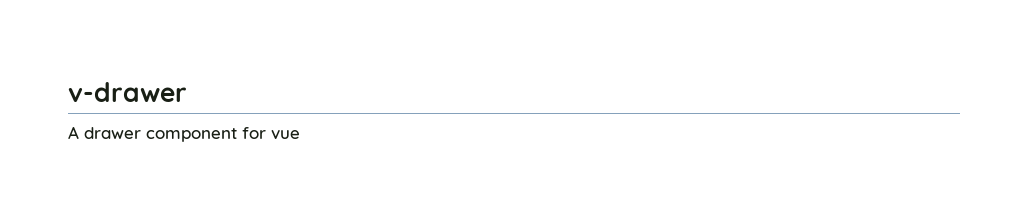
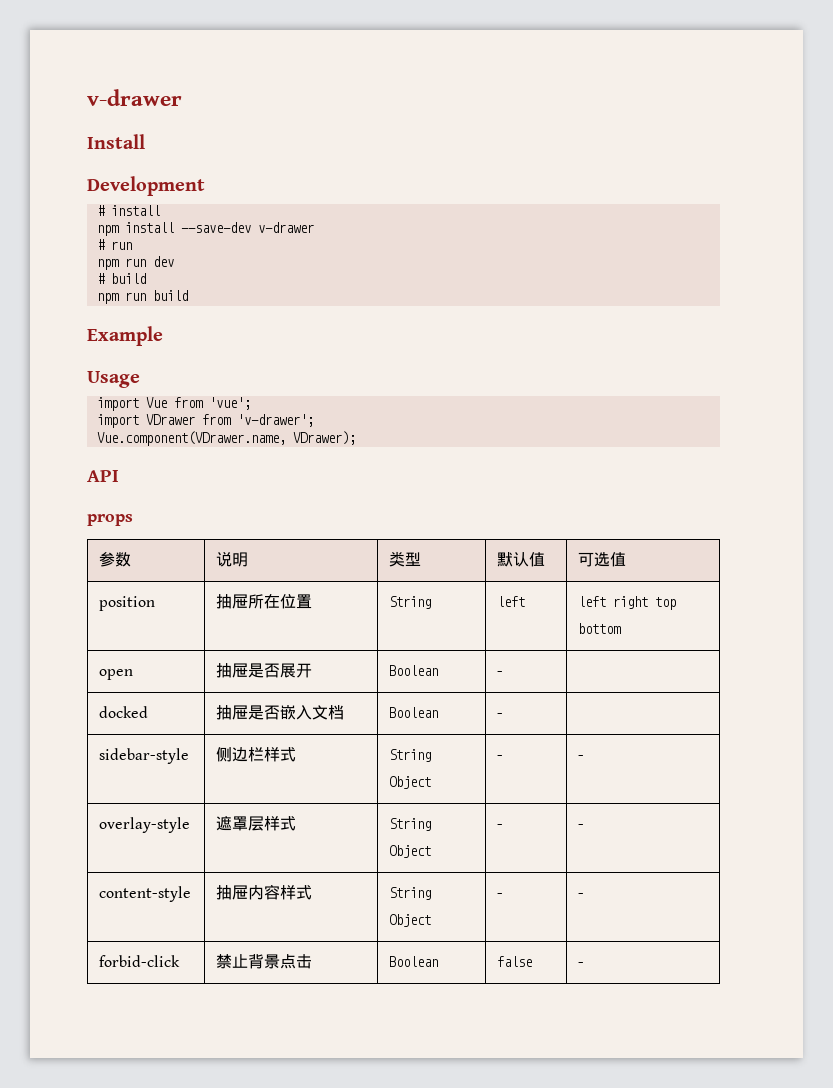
[68,82,187,102] [68,126,300,142] v-drawer // A drawer component for vue -> [87,89,182,106] [87,134,145,149] [87,176,205,196] [96,205,160,216] [96,222,314,236] [96,239,132,250] [96,256,174,270] [96,273,146,284] [96,290,188,304] [87,326,163,346] [87,371,140,388] [96,397,251,411] [96,414,314,428] [96,431,356,446] [87,470,119,482] [87,514,133,526] [99,552,132,567] [216,551,249,567] [389,551,422,567] [497,552,546,567] [578,552,627,567] [99,596,156,611] [216,594,313,609] [389,596,432,609] [497,596,526,607] [578,596,677,610] [578,623,622,634] [99,669,134,680] [216,663,313,678] [389,665,439,676] [497,671,504,676] [99,706,149,718] [216,705,345,720] [389,707,439,718] [497,713,504,718] [99,748,190,764] [216,747,297,762] [389,749,432,762] [389,776,432,789] [497,755,504,760] [578,755,585,760] [99,817,191,833] [216,816,297,831] [389,818,432,831] [389,845,432,858] [497,824,504,829] [578,824,585,829] [99,886,192,902] [216,884,313,900] [389,887,432,900] [389,914,432,927] [497,893,504,898] [578,893,585,898] [99,955,181,967] [216,954,313,969] [389,956,439,967] [497,956,533,967] [578,962,585,967] v-drawer // Install // Development // # install // npm install --save-dev v-drawer // # run // npm run dev // # build // npm run build // Example // Usage // import Vue from 'vue'; // import VDrawer from 'v-drawer'; // Vue.component(VDrawer.name, VDrawer); // API // props // 参数 | 说明 | 类型 | 默认值 | 可选值 // position | 抽屉所在位置 | String | left | left right top bottom // open | 抽屉是否展开 | Boolean | - | // docked | 抽屉是否嵌入文档 | Boolean | - | // sidebar-style | 侧边栏样式 | String Object | - | - // overlay-style | 遮罩层样式 | String Object | - | - // content-style | 抽屉内容样式 | String Object | - | - // forbid-click | 禁止背景点击 | Boolean | false | -

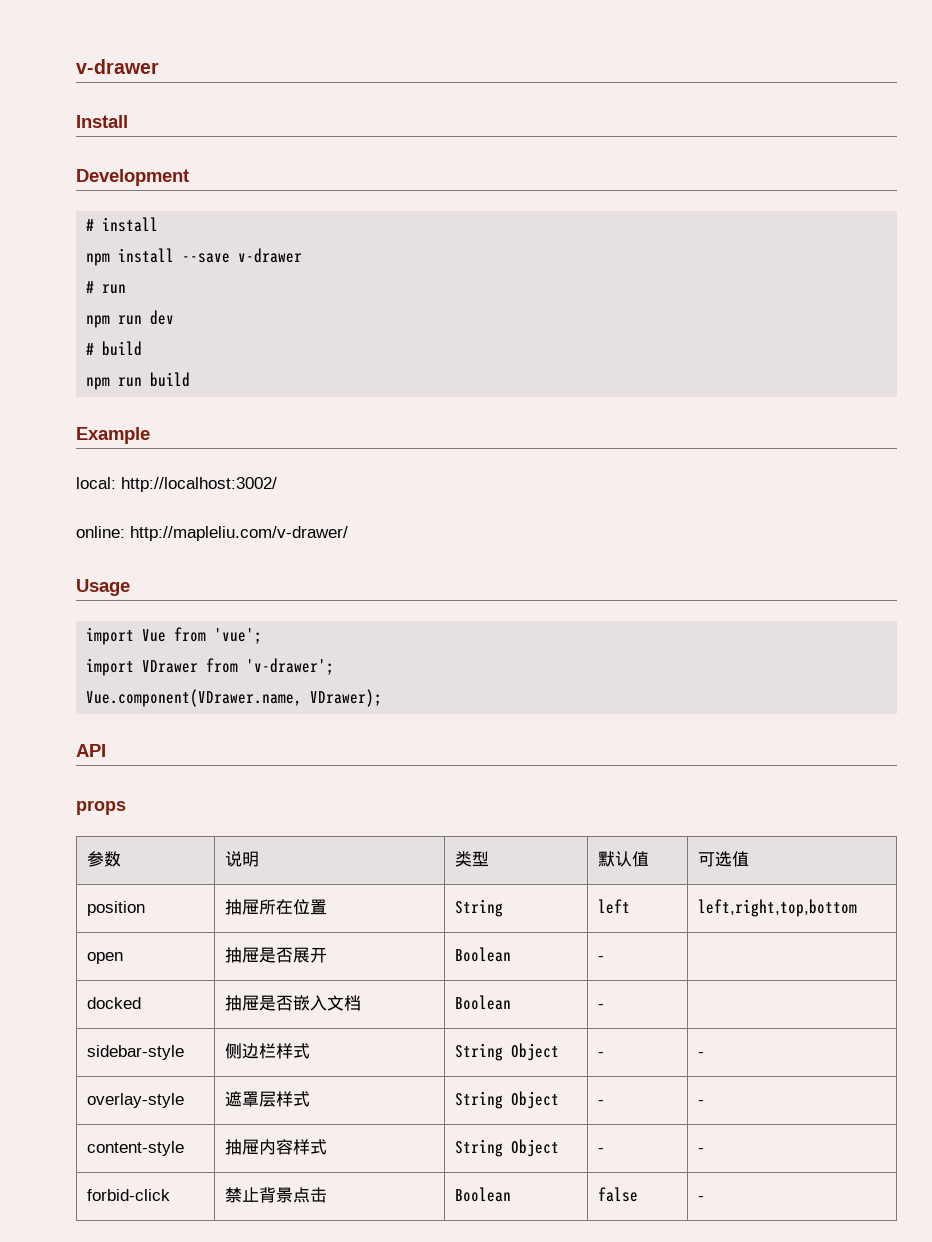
[180,222,251,233] --save-dev -> [182,253,231,263] --save
(163, 336) none -> [76,477,277,492] [76,526,348,541] // local: http://localhost:3002/ // online: http://mapleliu.com/v-drawer/
[578,596,677,610] [578,623,622,634] left right top bottom -> [698,899,858,917] left,right,top,bottom

